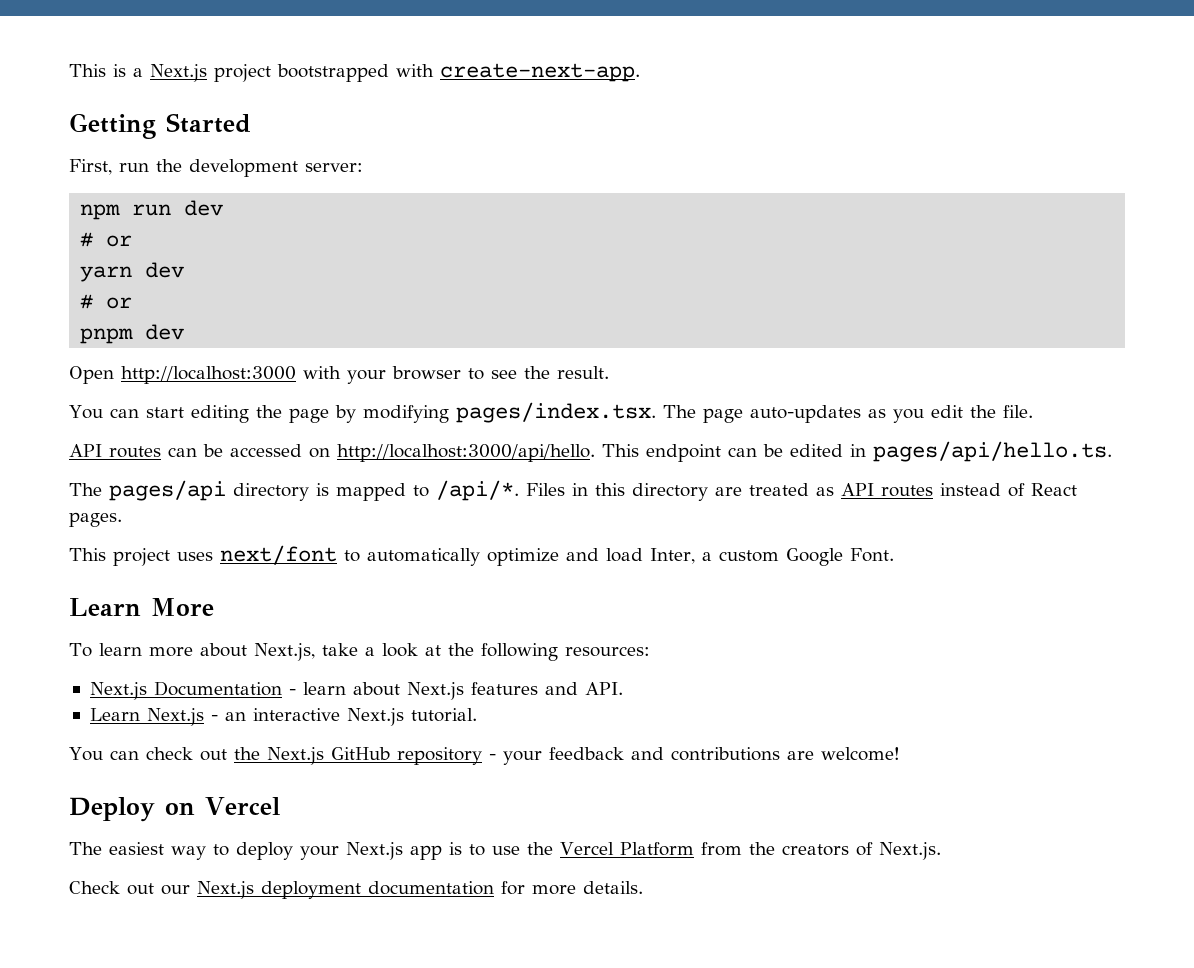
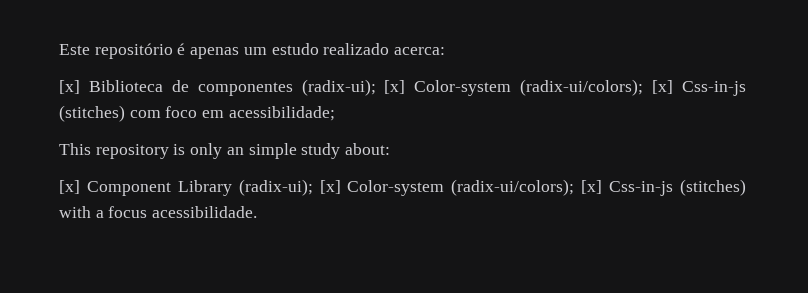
[69,63,640,82] [69,113,251,139] [69,159,363,177] [80,200,224,220] [80,232,133,247] [80,262,185,282] [80,294,133,309] [80,324,185,344] [69,366,609,384] [69,402,1033,423] [69,441,1112,462] [69,480,1077,501] [69,512,122,527] [69,545,894,566] [69,598,214,616] [69,643,650,661] [89,681,623,700] [89,708,477,726] [69,747,900,765] [69,797,280,822] [69,842,941,860] [69,881,643,899] This is a Next.js project bootstrapped with create-next-app. // Getting Started // First, run the development server: // npm run dev // # or // yarn dev // # or // pnpm dev // Open http://localhost:3000 with your browser to see the result. // You can start editing the page by modifying pages/index.tsx. The page auto-updates as you edit the file. // API routes can be accessed on http://localhost:3000/api/hello. This endpoint can be edited in pages/api/hello.ts. // The pages/api directory is mapped to /api/*. Files in this directory are treated as API routes instead of React pages. // This project uses next/font to automatically optimize and load Inter, a custom Google Font. // Learn More // To learn more about Next.js, take a look at the following resources: // Next.js Documentation - learn about Next.js features and API. // Learn Next.js - an interactive Next.js tutorial. // You can check out the Next.js GitHub repository - your feedback and contributions are welcome! // Deploy on Vercel // The easiest way to deploy your Next.js app is to use the Vercel Platform from the creators of Next.js. // Check out our Next.js deployment documentation for more details. -> [59,43,446,59] [59,79,747,96] [59,105,335,122] [59,143,391,159] [59,179,747,196] [59,206,258,218] Este repositório é apenas um estudo realizado acerca: // [x] Biblioteca de componentes (radix-ui); [x] Color-system (radix-ui/colors); [x] Css-in-js (stitches) com foco em acessibilidade; // This repository is only an simple study about: // [x] Component Library (radix-ui); [x] Color-system (radix-ui/colors); [x] Css-in-js (stitches) with a focus acessibilidade.

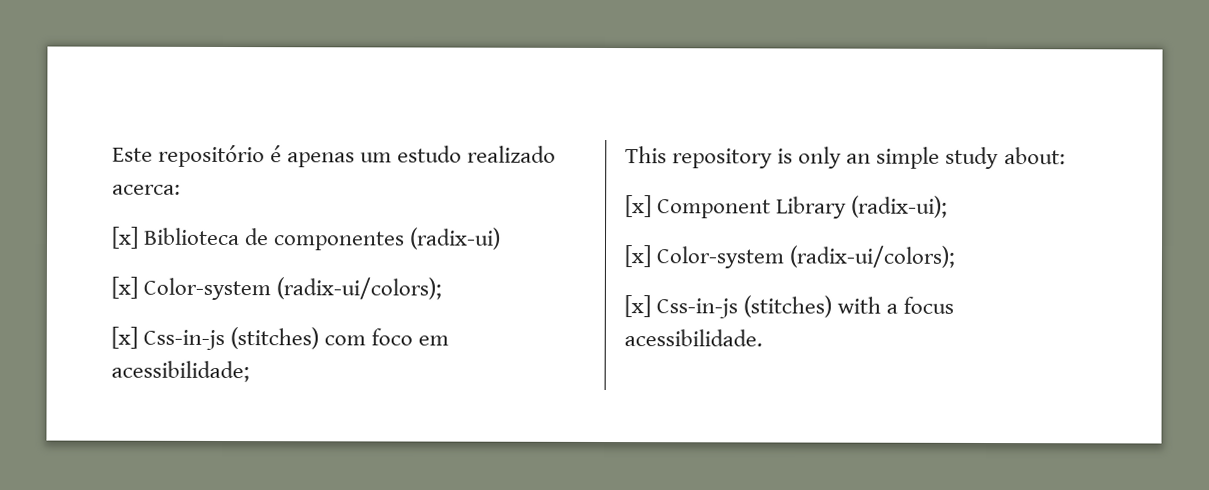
[301,79,644,96] (radix-ui); [x] Color-system (radix-ui/colors); -> [409,227,502,250] [111,276,443,301] (radix-ui) // [x] Color-system (radix-ui/colors); //
[319,179,575,196] [x] Color-system (radix-ui/colors); -> [624,245,956,269] // [x] Color-system (radix-ui/colors); //

